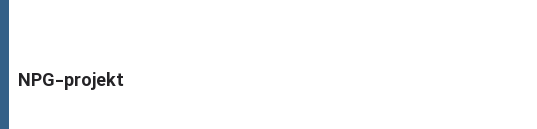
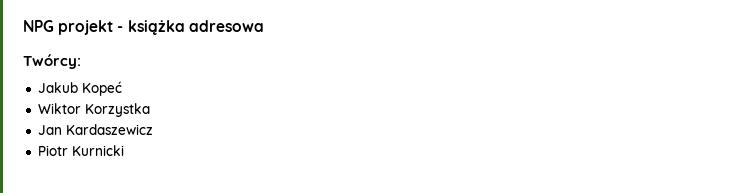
[18,72,124,90] NPG-projekt -> [23,20,264,35] [23,54,81,69] [37,81,122,96] [37,103,150,117] [37,124,153,135] [37,145,124,156] NPG projekt - książka adresowa // Twórcy: // Jakub Kopeć // Wiktor Korzystka // Jan Kardaszewicz // Piotr Kurnicki

